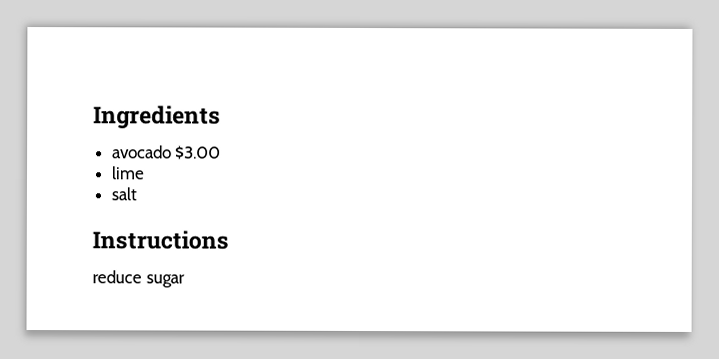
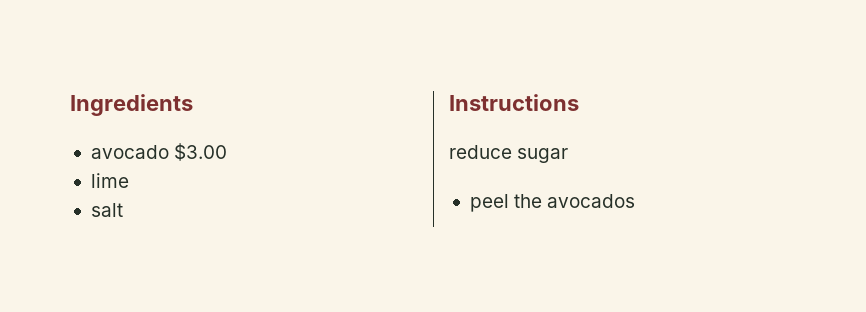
(185, 281) none -> [469,194,636,212] // peel the avocados

